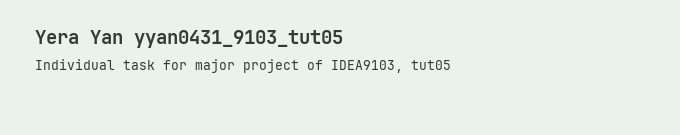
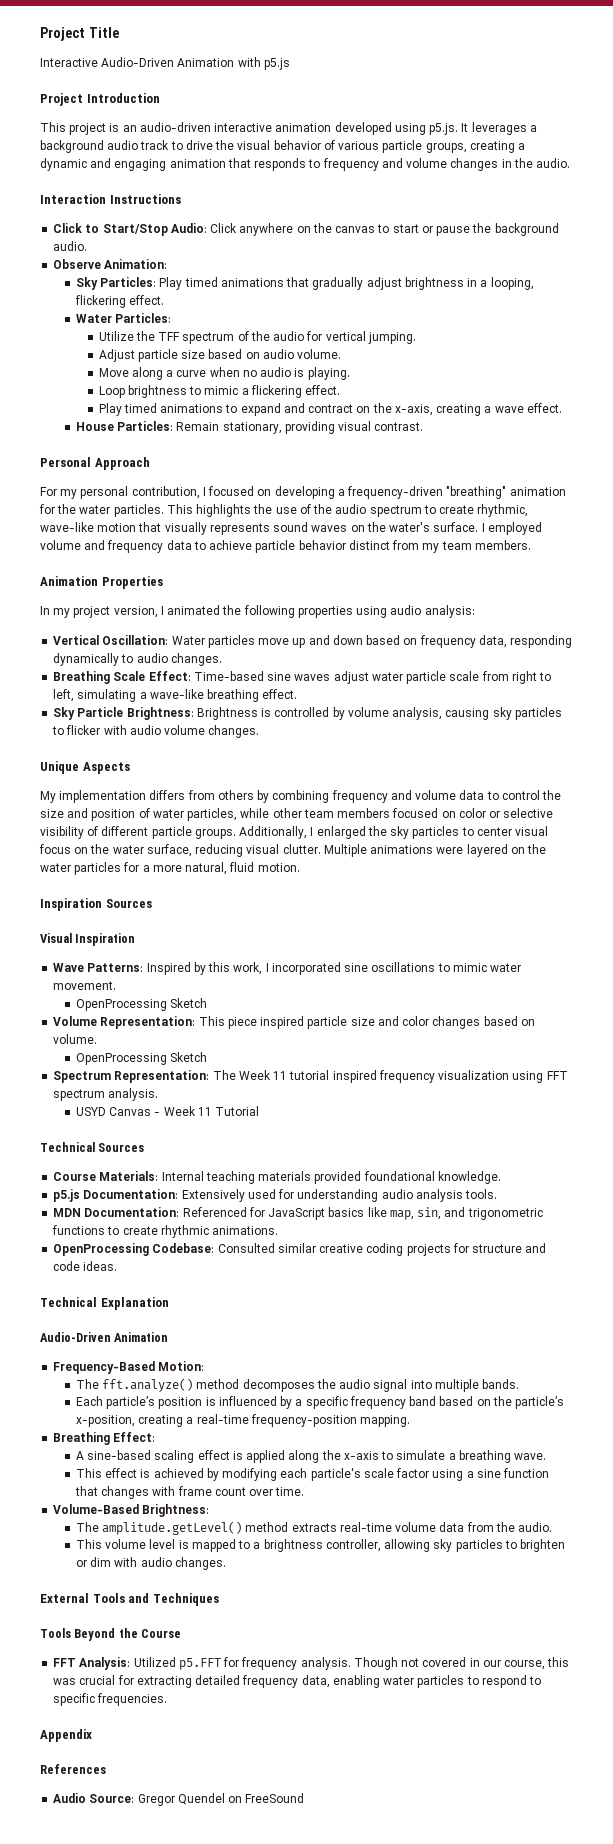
[35,30,343,48] [35,59,451,73] Yera Yan yyan0431_9103_tut05 // Individual task for major project of IDEA9103, tut05 -> [40,27,119,41] [40,57,290,70] [40,93,160,106] [40,122,537,135] [40,140,526,153] [40,158,571,171] [40,194,181,204] [53,223,559,236] [53,241,88,251] [53,259,168,269] [75,277,534,290] [74,295,165,308] [75,313,172,323] [98,331,416,344] [98,349,342,362] [98,367,350,380] [98,385,341,398] [98,403,562,416] [75,421,424,434] [40,457,150,470] [40,486,566,499] [39,504,529,517] [40,522,542,535] [40,540,531,553] [40,576,163,589] [40,605,475,618] [53,635,573,648] [53,653,222,666] [53,671,552,684] [53,689,298,702] [53,707,562,720] [52,725,260,738] [40,761,130,774] [40,790,562,803] [40,808,554,821] [40,826,549,839] [39,844,547,857] [40,862,300,875] [40,898,152,911] [40,933,136,946] [53,962,522,975] [53,981,117,990] [75,998,208,1011] [53,1016,535,1029] [53,1034,98,1044] [75,1052,208,1065] [53,1070,568,1083] [53,1088,159,1101] [75,1106,260,1116] [40,1142,145,1152] [53,1171,501,1184] [53,1189,498,1202] [53,1207,543,1220] [52,1225,279,1238] [53,1243,547,1256] [53,1261,118,1271] [40,1297,169,1310] [40,1332,169,1342] [53,1361,205,1374] [75,1378,520,1392] [75,1396,565,1409] [75,1414,411,1427] [53,1432,156,1445] [75,1450,547,1463] [75,1468,550,1481] [74,1486,305,1499] [53,1504,210,1517] [75,1521,553,1535] [75,1539,566,1552] [75,1557,226,1570] [40,1593,219,1606] [40,1628,182,1641] [53,1657,570,1670] [53,1675,542,1688] [53,1693,168,1706] [40,1729,92,1742] [40,1764,106,1774] [53,1793,305,1806] Project Title // Interactive Audio-Driven Animation with p5.js // Project Introduction // This project is an audio-driven interactive animation developed using p5.js. It leverages a background audio track to drive the visual behavior of various particle groups, creating a dynamic and engaging animation that responds to frequency and volume changes in the audio. // Interaction Instructions // Click to Start/Stop Audio: Click anywhere on the canvas to start or pause the background audio. // Observe Animation: // Sky Particles: Play timed animations that gradually adjust brightness in a looping, flickering effect. // Water Particles: // Utilize the TFF spectrum of the audio for vertical jumping. // Adjust particle size based on audio volume. // Move along a curve when no audio is playing. // Loop brightness to mimic a flickering effect. // Play timed animations to expand and contract on the x-axis, creating a wave effect. // House Particles: Remain stationary, providing visual contrast. // Personal Approach // For my personal contribution, I focused on developing a frequency-driven "breathing" animation for the water particles. This highlights the use of the audio spectrum to create rhythmic, wave-like motion that visually represents sound waves on the water's surface. I employed volume and frequency data to achieve particle behavior distinct from my team members. // Animation Properties // In my project version, I animated the following properties using audio analysis: // Vertical Oscillation: Water particles move up and down based on frequency data, responding dynamically to audio changes. // Breathing Scale Effect: Time-based sine waves adjust water particle scale from right to left, simulating a wave-like breathing effect. // Sky Particle Brightness: Brightness is controlled by volume analysis, causing sky particles to flicker with audio volume changes. // Unique Aspects // My implementation differs from others by combining frequency and volume data to control the size and position of water particles, while other team members focused on color or selective visibility of different particle groups. Additionally, I enlarged the sky particles to center visual focus on the water surface, reducing visual clutter. Multiple animations were layered on the water particles for a more natural, fluid motion. // Inspiration Sources // Visual Inspiration // Wave Patterns: Inspired by this work, I incorporated sine oscillations to mimic water movement. // OpenProcessing Sketch // Volume Representation: This piece inspired particle size and color changes based on volume. // OpenProcessing Sketch // Spectrum Representation: The Week 11 tutorial inspired frequency visualization using FFT spectrum analysis. // USYD Canvas - Week 11 Tutorial // Technical Sources // Course Materials: Internal teaching materials provided foundational knowledge. // p5.js Documentation: Extensively used for understanding audio analysis tools. // MDN Documentation: Referenced for JavaScript basics like map, sin, and trigonometric functions to create rhythmic animations. // OpenProcessing Codebase: Consulted similar creative coding projects for structure and code ideas. // Technical Explanation // Audio-Driven Animation // Frequency-Based Motion: // The fft.analyze() method decomposes the audio signal into multiple bands. // Each particle’s position is influenced by a specific frequency band based on the particle’s x-position, creating a real-time frequency-position mapping. // Breathing Effect: // A sine-based scaling effect is applied along the x-axis to simulate a breathing wave. // This effect is achieved by modifying each particle's scale factor using a sine function that changes with frame count over time. // Volume-Based Brightness: // The amplitude.getLevel() method extracts real-time volume data from the audio. // This volume level is mapped to a brightness controller, allowing sky particles to brighten or dim with audio changes. // External Tools and Techniques // Tools Beyond the Course // FFT Analysis: Utilized p5.FFT for frequency analysis. Though not covered in our course, this was crucial for extracting detailed frequency data, enabling water particles to respond to specific frequencies. // Appendix // References // Audio Source: Gregor Quendel on FreeSound

